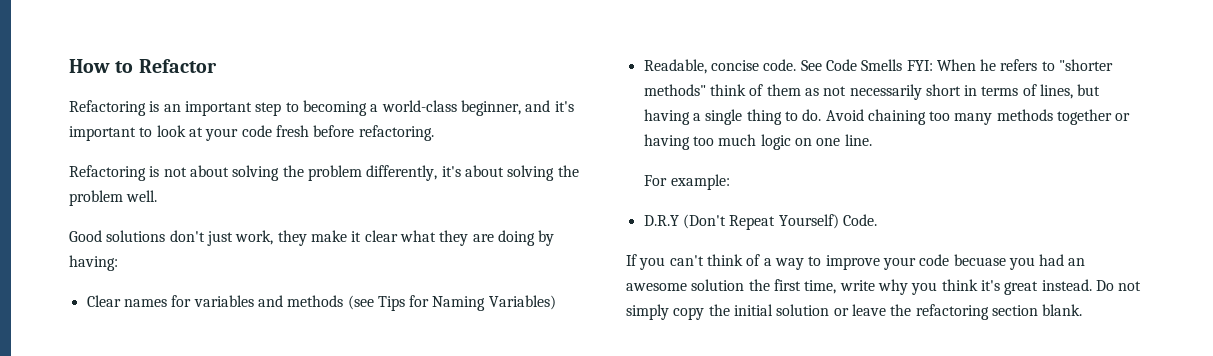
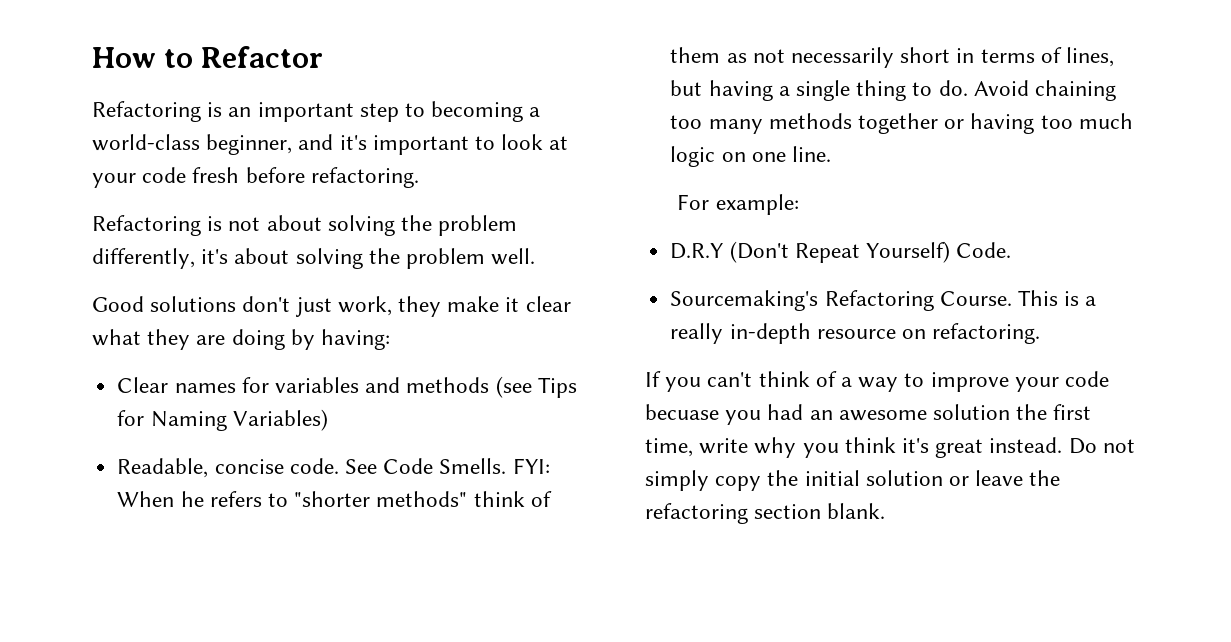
[861,59,903,71] Smells -> [439,458,507,474] Smells.
(877, 220) none -> [670,290,1097,311] [670,323,1041,344] // Sourcemaking's Refactoring Course. This is a really in-depth resource on refactoring.

